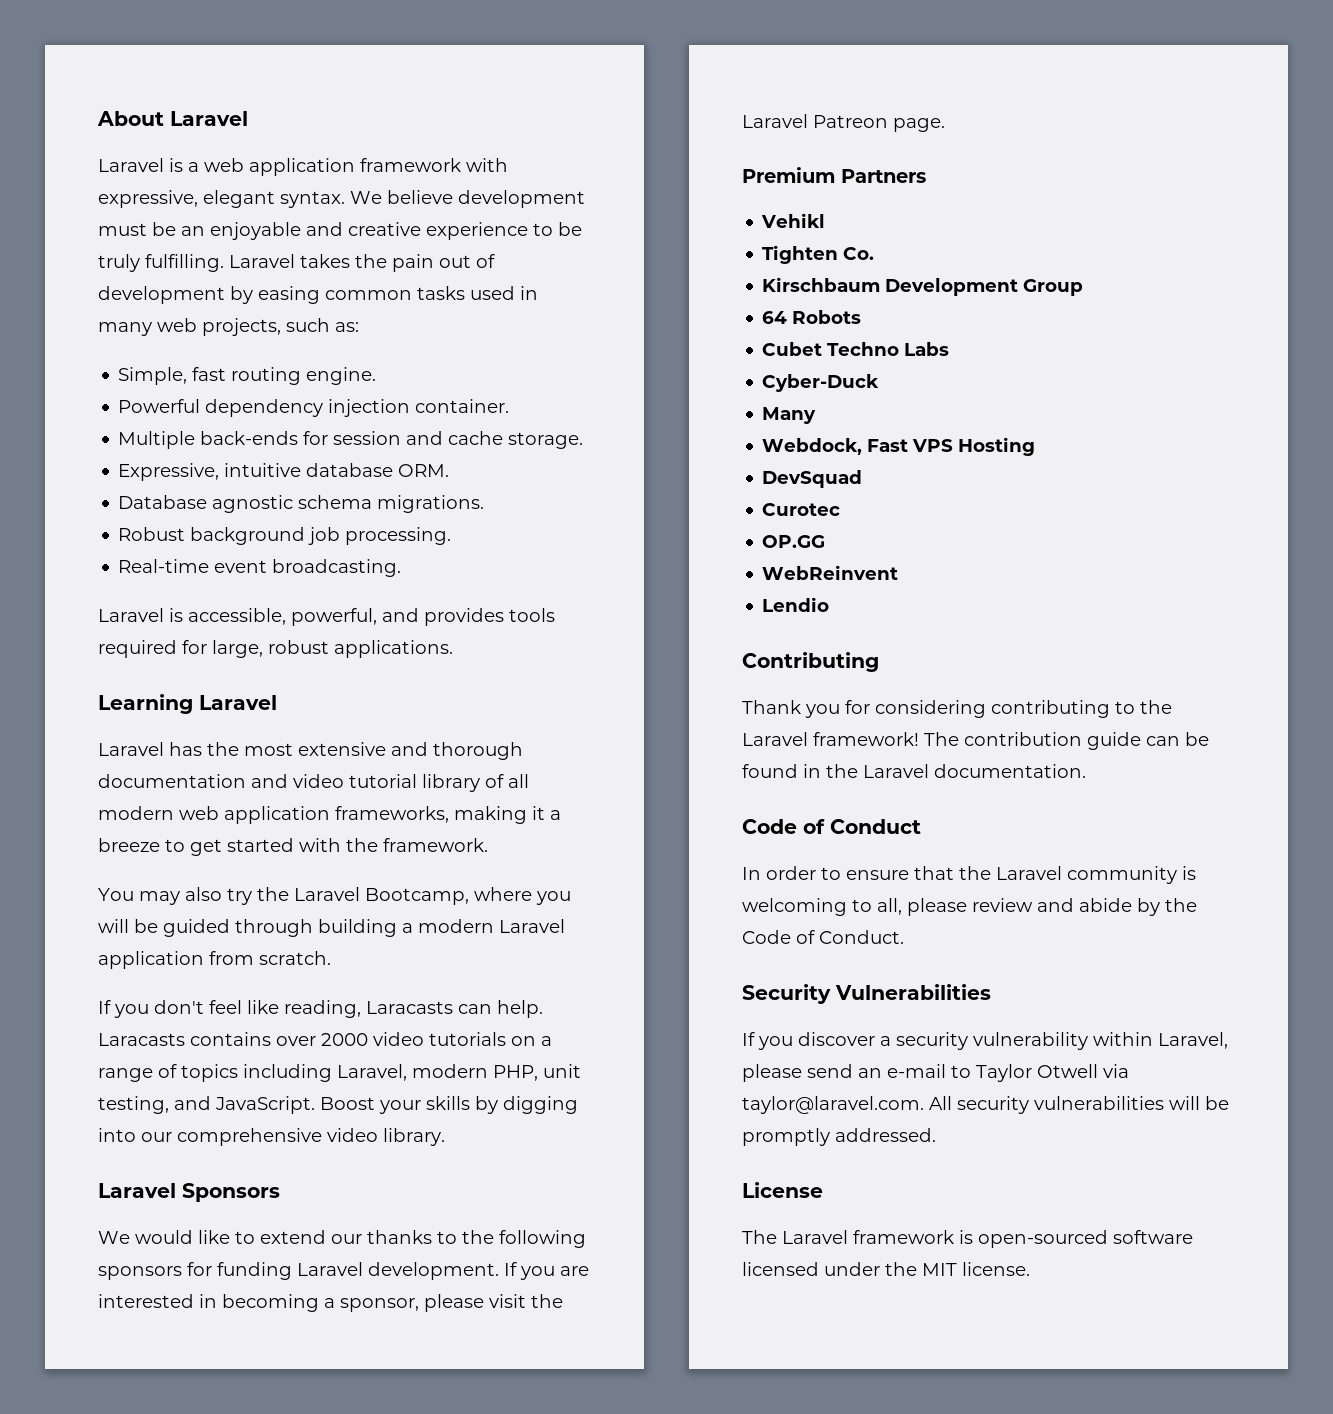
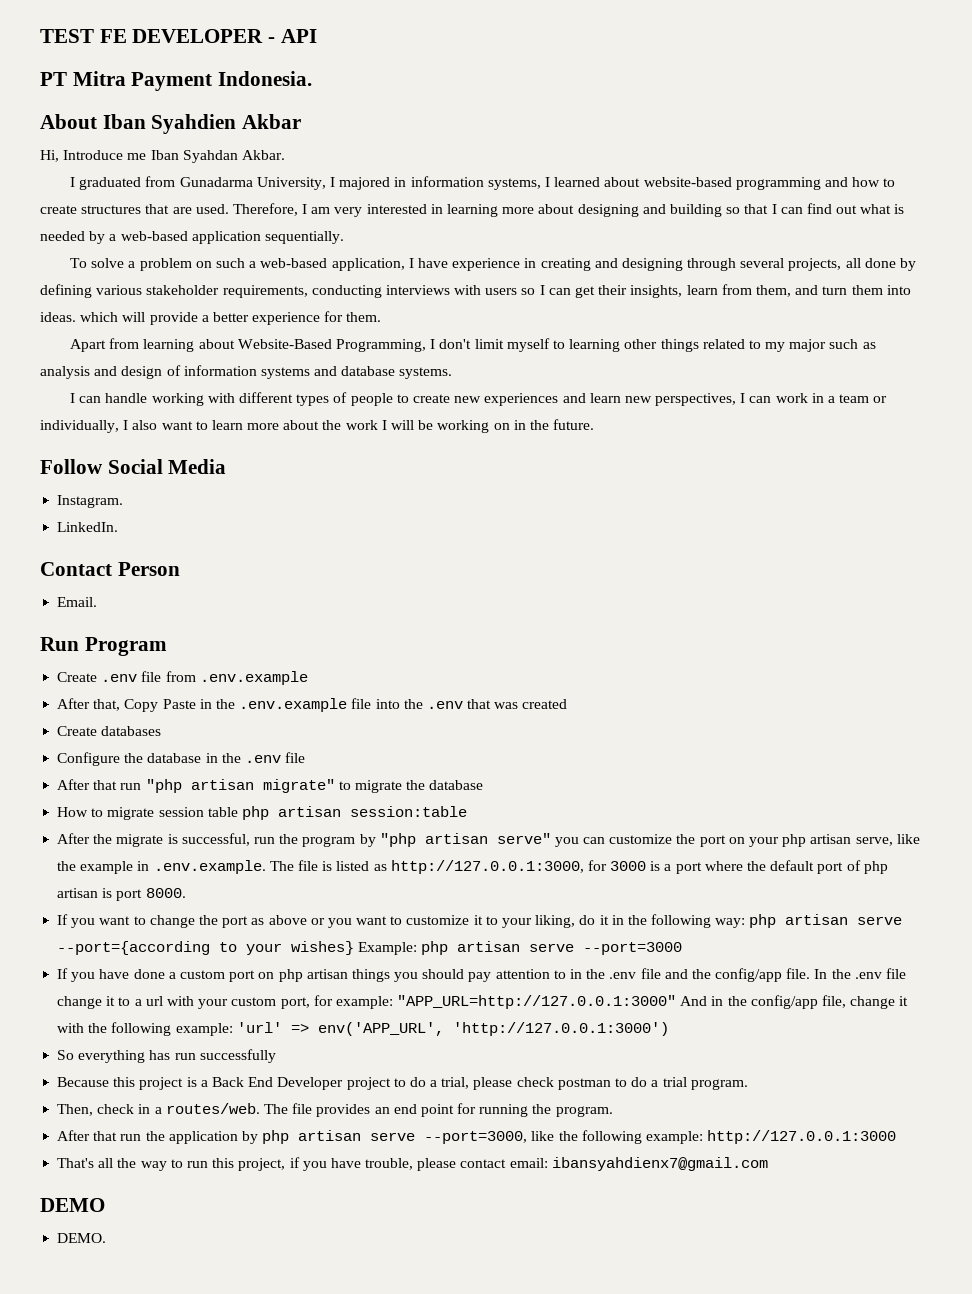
[97,111,248,126] [98,158,508,176] [98,190,585,208] [98,222,582,240] [98,254,495,272] [98,286,538,304] [98,318,359,336] [118,367,377,385] [118,399,510,417] [118,431,584,449] [118,463,450,481] [118,495,485,513] [118,527,452,545] [118,559,402,577] [98,608,555,626] [98,640,453,658] [98,694,277,714] [98,742,523,760] [98,774,529,792] [98,806,561,824] [98,838,488,856] [98,887,571,905] [98,919,565,937] [98,951,331,969] [98,1000,543,1018] [98,1032,552,1046] [98,1064,581,1082] [98,1096,578,1114] [98,1128,445,1146] [98,1183,280,1202] [98,1230,586,1248] [98,1262,589,1280] [98,1294,563,1312] [742,114,945,132] [742,167,926,183] [761,213,826,228] [762,245,875,264] [762,277,1084,296] [762,310,862,324] [762,342,950,356] [762,374,880,392] [762,407,817,424] [762,437,1036,456] [762,470,863,488] [762,503,841,516] [762,535,826,548] [762,565,899,580] [762,597,830,612] [742,652,879,672] [742,700,1172,718] [742,732,1209,750] [742,764,1086,778] [742,819,921,834] [742,866,1196,884] [742,898,1197,916] [742,930,904,944] [742,984,991,1004] [742,1032,1228,1050] [742,1064,1129,1082] [742,1096,1229,1114] [742,1128,936,1146] [742,1182,823,1198] [742,1230,1193,1248] [742,1262,1030,1276] About Laravel // Laravel is a web application framework with expressive, elegant syntax. We believe development must be an enjoyable and creative experience to be truly fulfilling. Laravel takes the pain out of development by easing common tasks used in many web projects, such as: // Simple, fast routing engine. // Powerful dependency injection container. // Multiple back-ends for session and cache storage. // Expressive, intuitive database ORM. // Database agnostic schema migrations. // Robust background job processing. // Real-time event broadcasting. // Laravel is accessible, powerful, and provides tools required for large, robust applications. // Learning Laravel // Laravel has the most extensive and thorough documentation and video tutorial library of all modern web application frameworks, making it a breeze to get started with the framework. // You may also try the Laravel Bootcamp, where you will be guided through building a modern Laravel application from scratch. // If you don't feel like reading, Laracasts can help. Laracasts contains over 2000 video tutorials on a range of topics including Laravel, modern PHP, unit testing, and JavaScript. Boost your skills by digging into our comprehensive video library. // Laravel Sponsors // We would like to extend our thanks to the following sponsors for funding Laravel development. If you are interested in becoming a sponsor, please visit the Laravel Patreon page. // Premium Partners // Vehikl // Tighten Co. // Kirschbaum Development Group // 64 Robots // Cubet Techno Labs // Cyber-Duck // Many // Webdock, Fast VPS Hosting // DevSquad // Curotec // OP.GG // WebReinvent // Lendio // Contributing // Thank you for considering contributing to the Laravel framework! The contribution guide can be found in the Laravel documentation. // Code of Conduct // In order to ensure that the Laravel community is welcoming to all, please review and abide by the Code of Conduct. // Security Vulnerabilities // If you discover a security vulnerability within Laravel, please send an e-mail to Taylor Otwell via taylor@laravel.com. All security vulnerabilities will be promptly addressed. // License // The Laravel framework is open-sourced software licensed under the MIT license. -> [40,29,317,43] [40,71,313,91] [40,114,302,134] [40,150,285,163] [70,176,896,190] [40,203,905,217] [40,231,344,244] [70,258,916,271] [40,284,911,298] [40,311,382,325] [70,338,876,352] [40,365,453,379] [70,392,888,406] [40,419,595,433] [40,459,227,474] [57,495,124,508] [57,522,119,532] [40,562,180,576] [57,597,98,607] [40,637,167,656] [57,671,308,685] [57,698,568,712] [57,726,162,736] [57,752,306,766] [57,779,484,793] [57,806,467,820] [57,833,920,847] [57,860,888,874] [57,888,186,901] [57,914,903,928] [57,941,683,955] [57,968,907,982] [57,995,909,1009] [57,1022,669,1036] [57,1049,276,1063] [57,1077,748,1090] [57,1103,613,1117] [57,1130,897,1144] [57,1157,768,1171] [40,1198,105,1212] [57,1233,107,1243] TEST FE DEVELOPER - API // PT Mitra Payment Indonesia. // About Iban Syahdien Akbar // Hi, Introduce me Iban Syahdan Akbar. // I graduated from Gunadarma University, I majored in information systems, I learned about website-based programming and how to create structures that are used. Therefore, I am very interested in learning more about designing and building so that I can find out what is needed by a web-based application sequentially. // To solve a problem on such a web-based application, I have experience in creating and designing through several projects, all done by defining various stakeholder requirements, conducting interviews with users so I can get their insights, learn from them, and turn them into ideas. which will provide a better experience for them. // Apart from learning about Website-Based Programming, I don't limit myself to learning other things related to my major such as analysis and design of information systems and database systems. // I can handle working with different types of people to create new experiences and learn new perspectives, I can work in a team or individually, I also want to learn more about the work I will be working on in the future. // Follow Social Media // Instagram. // LinkedIn. // Contact Person // Email. // Run Program // Create .env file from .env.example // After that, Copy Paste in the .env.example file into the .env that was created // Create databases // Configure the database in the .env file // After that run "php artisan migrate" to migrate the database // How to migrate session table php artisan session:table // After the migrate is successful, run the program by "php artisan serve" you can customize the port on your php artisan serve, like the example in .env.example. The file is listed as http://127.0.0.1:3000, for 3000 is a port where the default port of php artisan is port 8000. // If you want to change the port as above or you want to customize it to your liking, do it in the following way: php artisan serve --port={according to your wishes} Example: php artisan serve --port=3000 // If you have done a custom port on php artisan things you should pay attention to in the .env file and the config/app file. In the .env file change it to a url with your custom port, for example: "APP_URL=http://127.0.0.1:3000" And in the config/app file, change it with the following example: 'url' => env('APP_URL', 'http://127.0.0.1:3000') // So everything has run successfully // Because this project is a Back End Developer project to do a trial, please check postman to do a trial program. // Then, check in a routes/web. The file provides an end point for running the program. // After that run the application by php artisan serve --port=3000, like the following example: http://127.0.0.1:3000 // That's all the way to run this project, if you have trouble, please contact email: ibansyahdienx7@gmail.com // DEMO // DEMO.

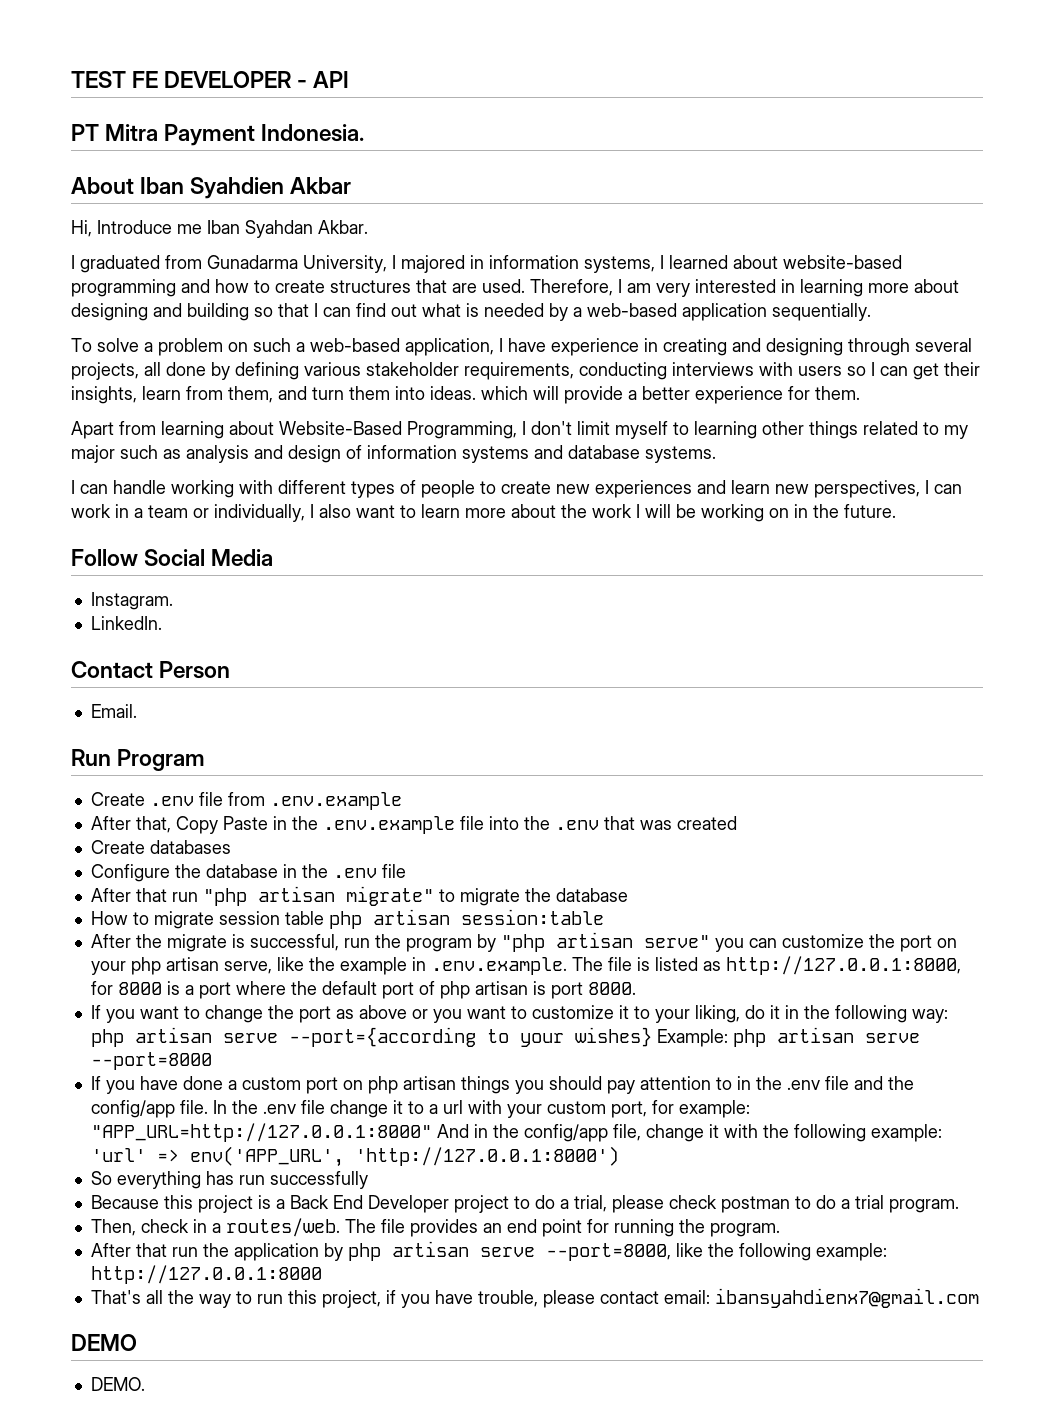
[390,860,647,874] http://127.0.0.1:3000, for 3000 -> [725,956,961,975] [90,981,162,995] http://127.0.0.1:8000, for 8000
[583,942,683,955] --port=3000 -> [90,1052,212,1070] --port=8000
[397,995,677,1009] "APP_URL=http://127.0.0.1:3000" -> [90,1123,432,1142] "APP_URL=http://127.0.0.1:8000"
[452,1022,669,1036] 'http://127.0.0.1:3000') -> [354,1146,619,1166] 'http://127.0.0.1:8000')
[424,1131,528,1144] --port=3000, -> [545,1243,671,1261] --port=8000,
[707,1130,897,1144] http://127.0.0.1:3000 -> [90,1265,322,1284] http://127.0.0.1:8000

